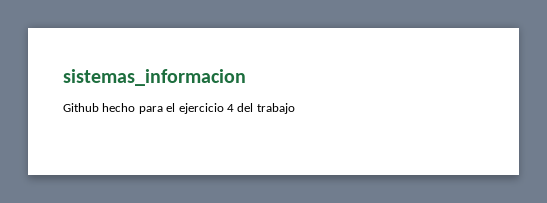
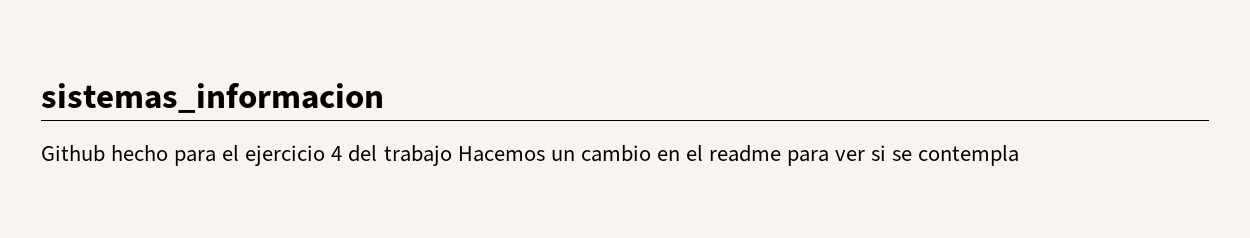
(295, 108) none -> [457,145,1020,166] Hacemos un cambio en el readme para ver si se contempla

